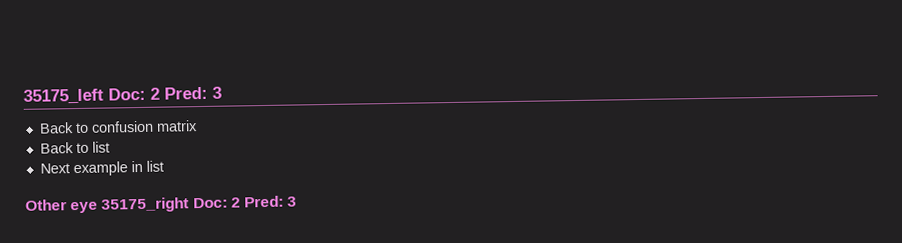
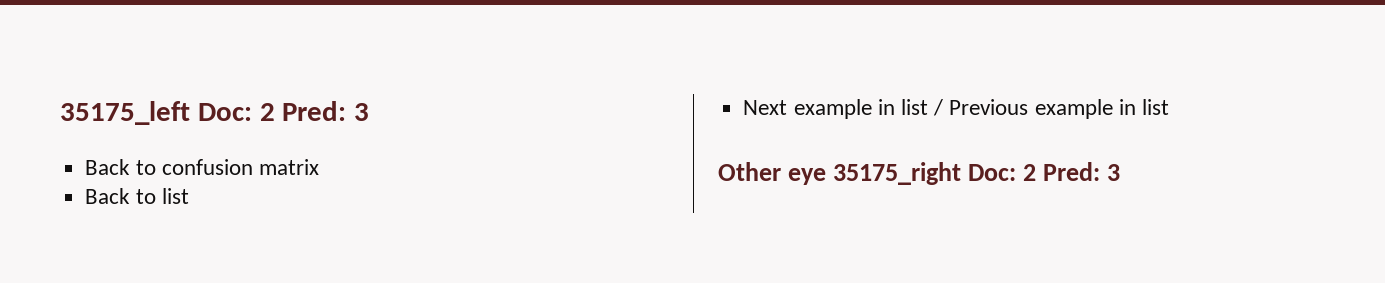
(164, 166) none -> [933,99,1169,119] / Previous example in list

